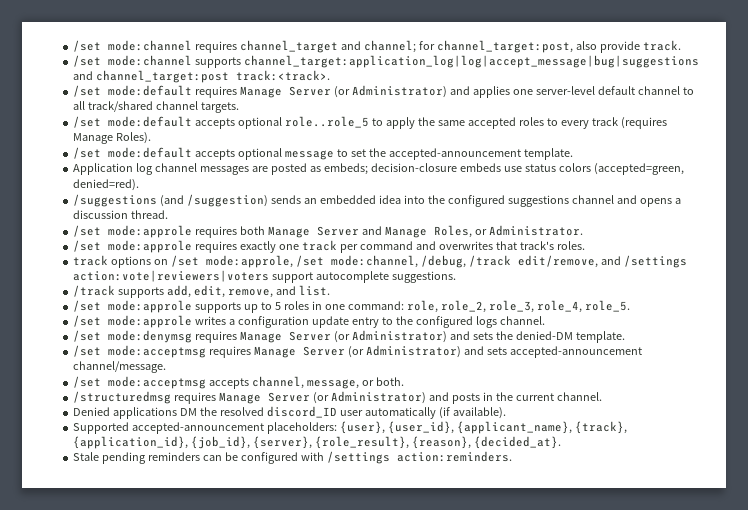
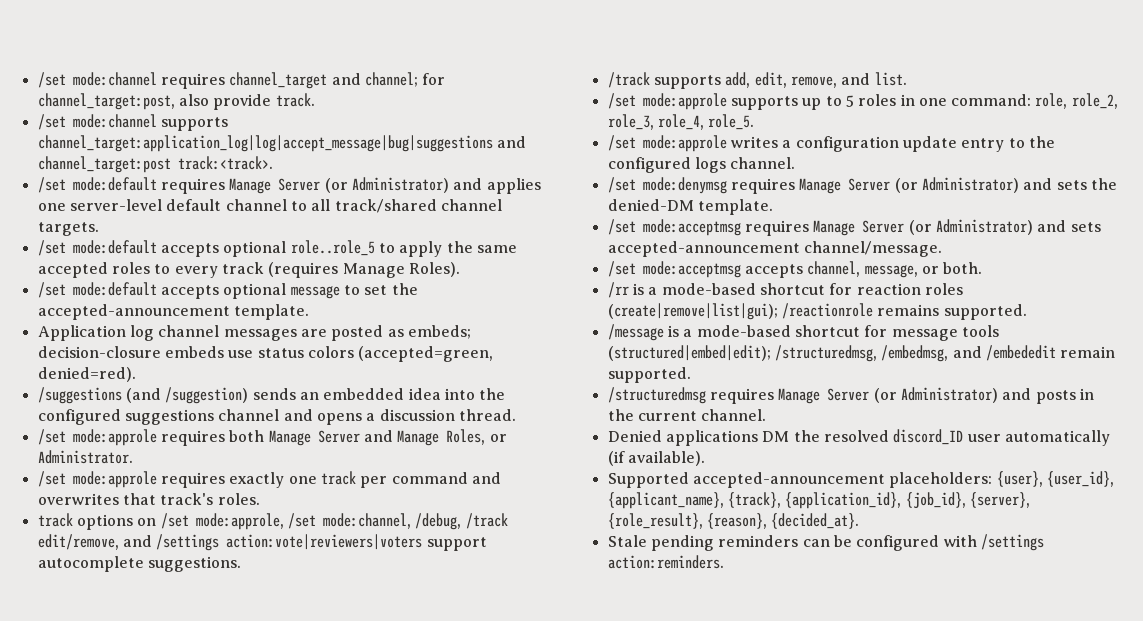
(404, 381) none -> [607,282,963,298] [607,303,1027,320] [607,324,999,341] [607,345,1116,362] [607,367,691,383] // /rr is a mode-based shortcut for reaction roles (create|remove|list|gui); /reactionrole remains supported. // /message is a mode-based shortcut for message tools (structured|embed|edit); /structuredmsg, /embedmsg, and /embededit remain supported.

